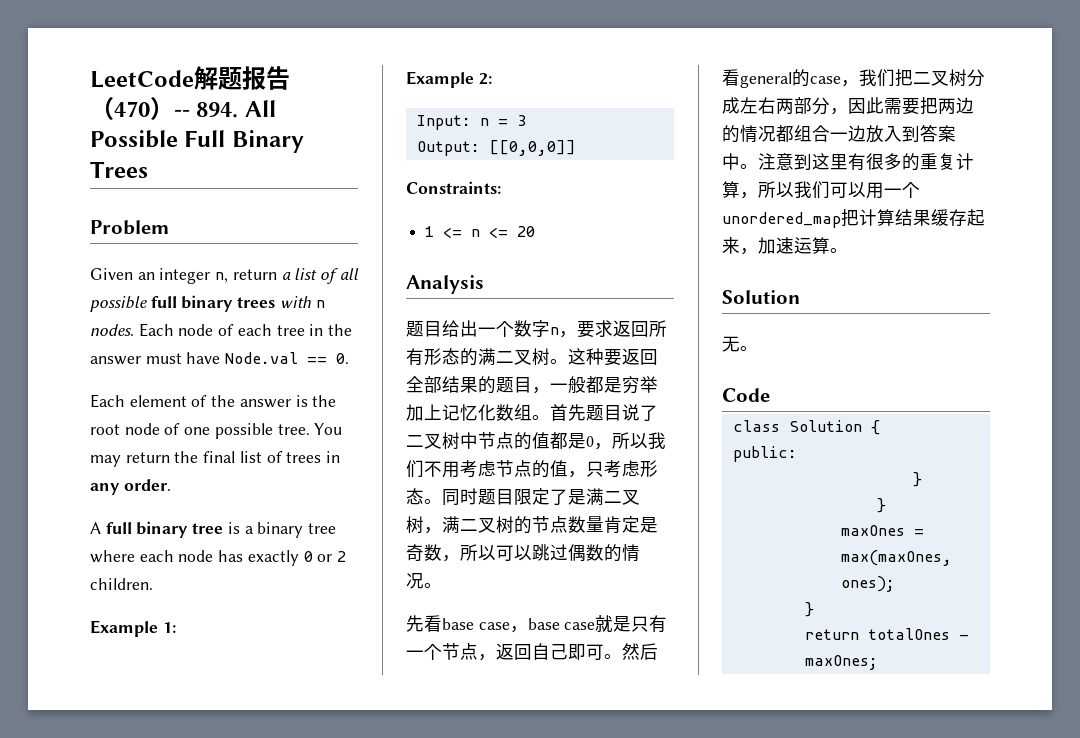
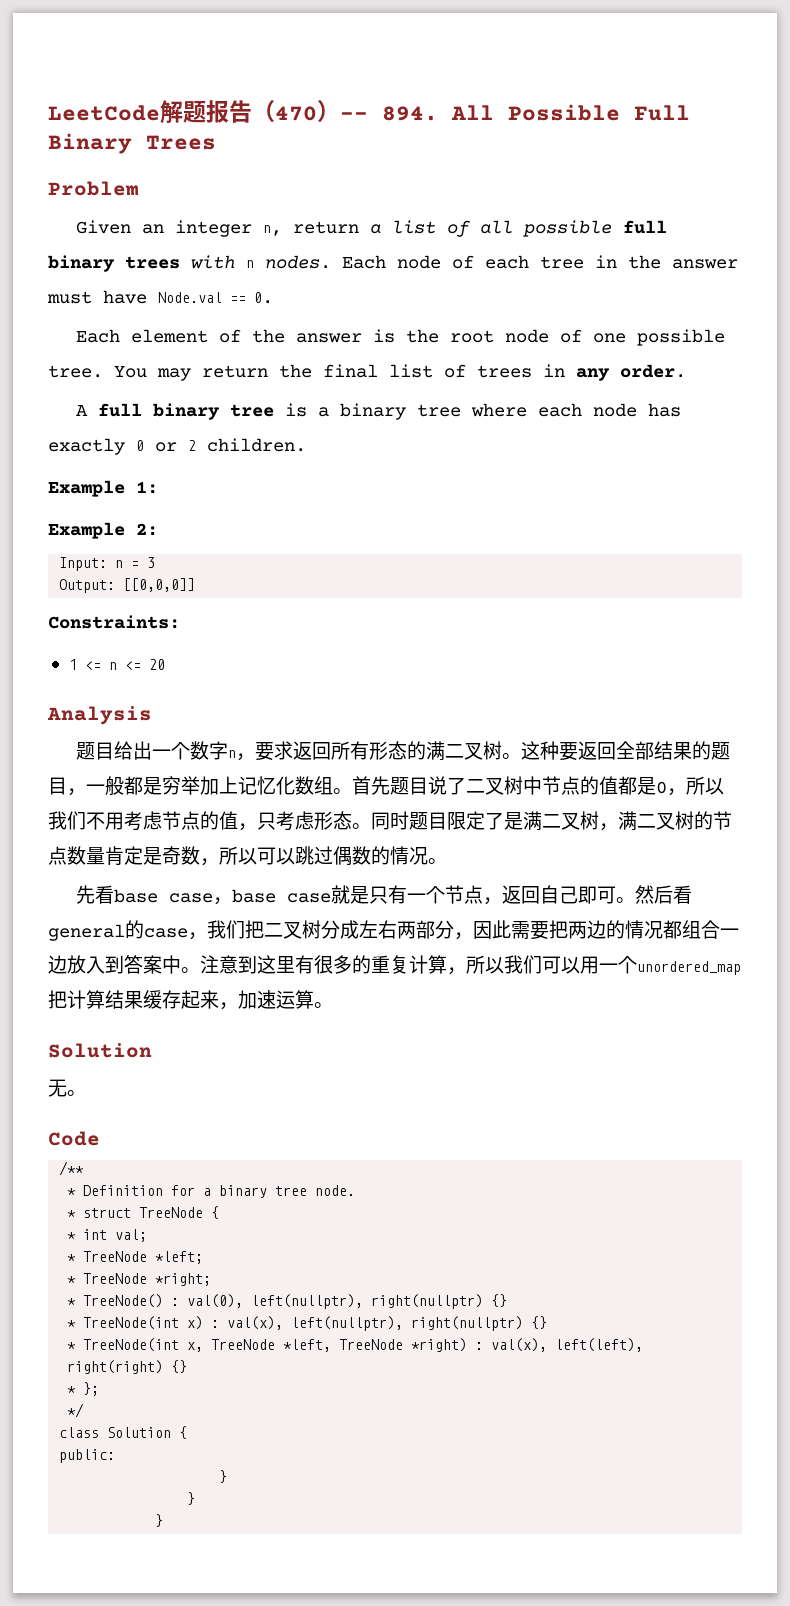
(770, 395) none -> [59,1161,85,1176] [67,1185,356,1198] [67,1206,220,1219] [67,1229,148,1242] [67,1251,204,1264] [67,1273,212,1286] [67,1294,508,1309] [67,1316,548,1331] [67,1338,644,1352] [67,1360,188,1374] [67,1382,100,1396] [67,1403,85,1418] // /** // * Definition for a binary tree node. // * struct TreeNode { // * int val; // * TreeNode *left; // * TreeNode *right; // * TreeNode() : val(0), left(nullptr), right(nullptr) {} // * TreeNode(int x) : val(x), left(nullptr), right(nullptr) {} // * TreeNode(int x, TreeNode *left, TreeNode *right) : val(x), left(left), right(right) {} // * }; // */
[840,525,924,536] [840,550,952,566] [840,576,895,592] [804,602,814,617] [804,628,969,640] [804,655,878,670] maxOnes = max(maxOnes, ones); // } // return totalOnes - maxOnes; -> [155,1514,164,1527] }

